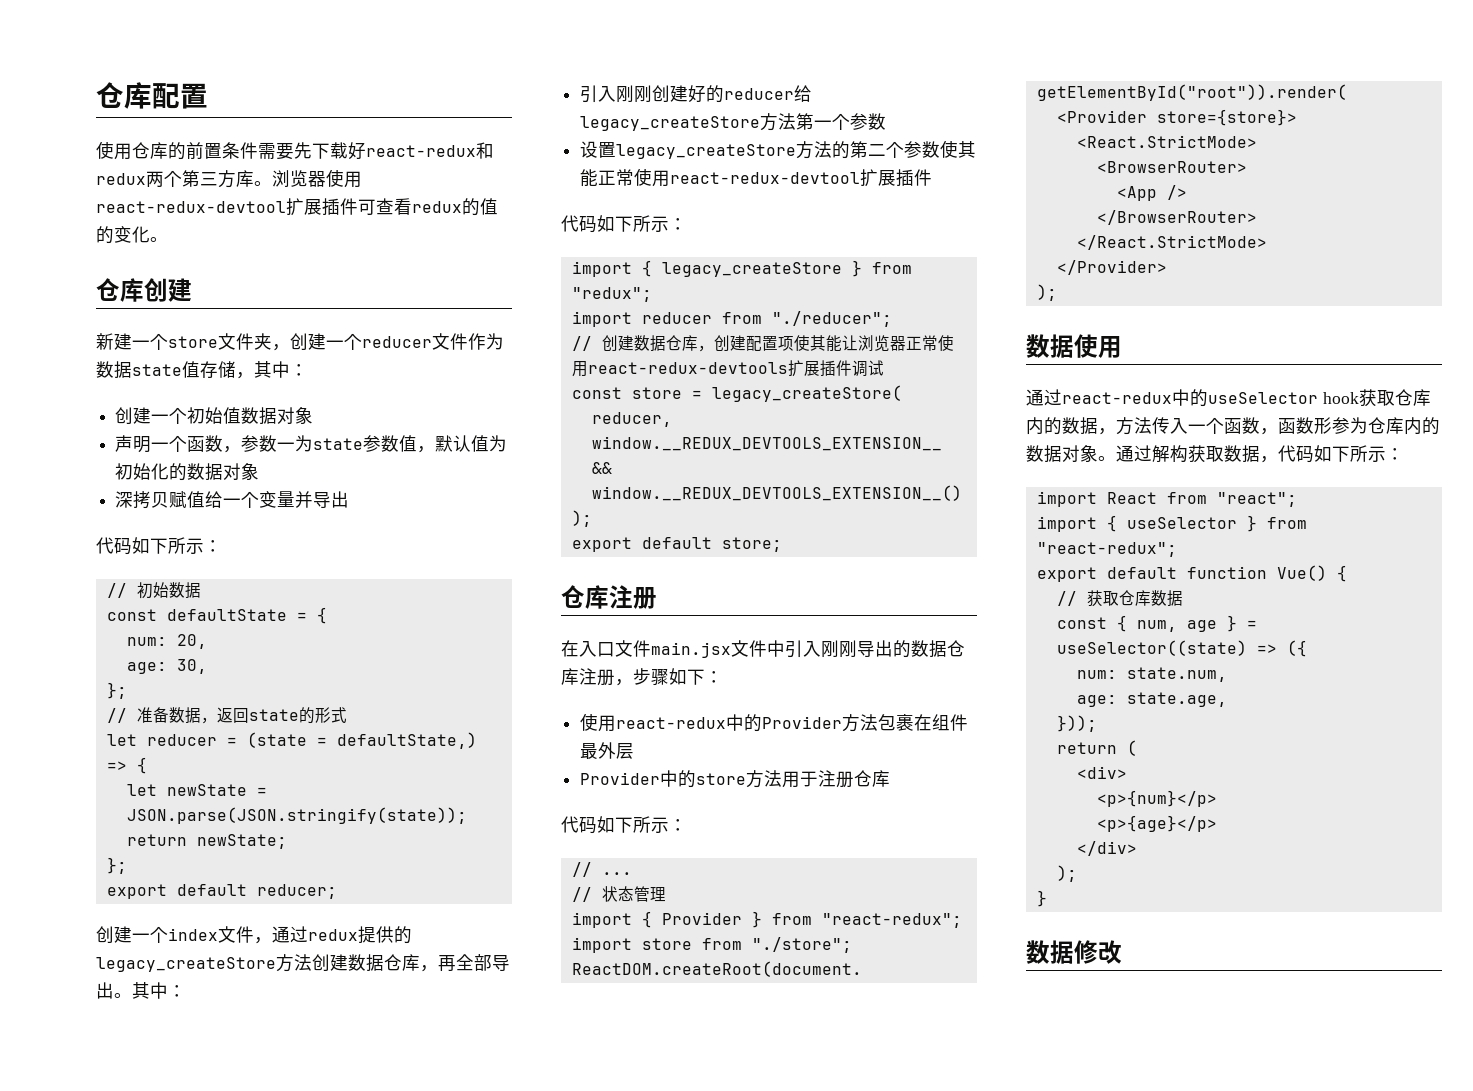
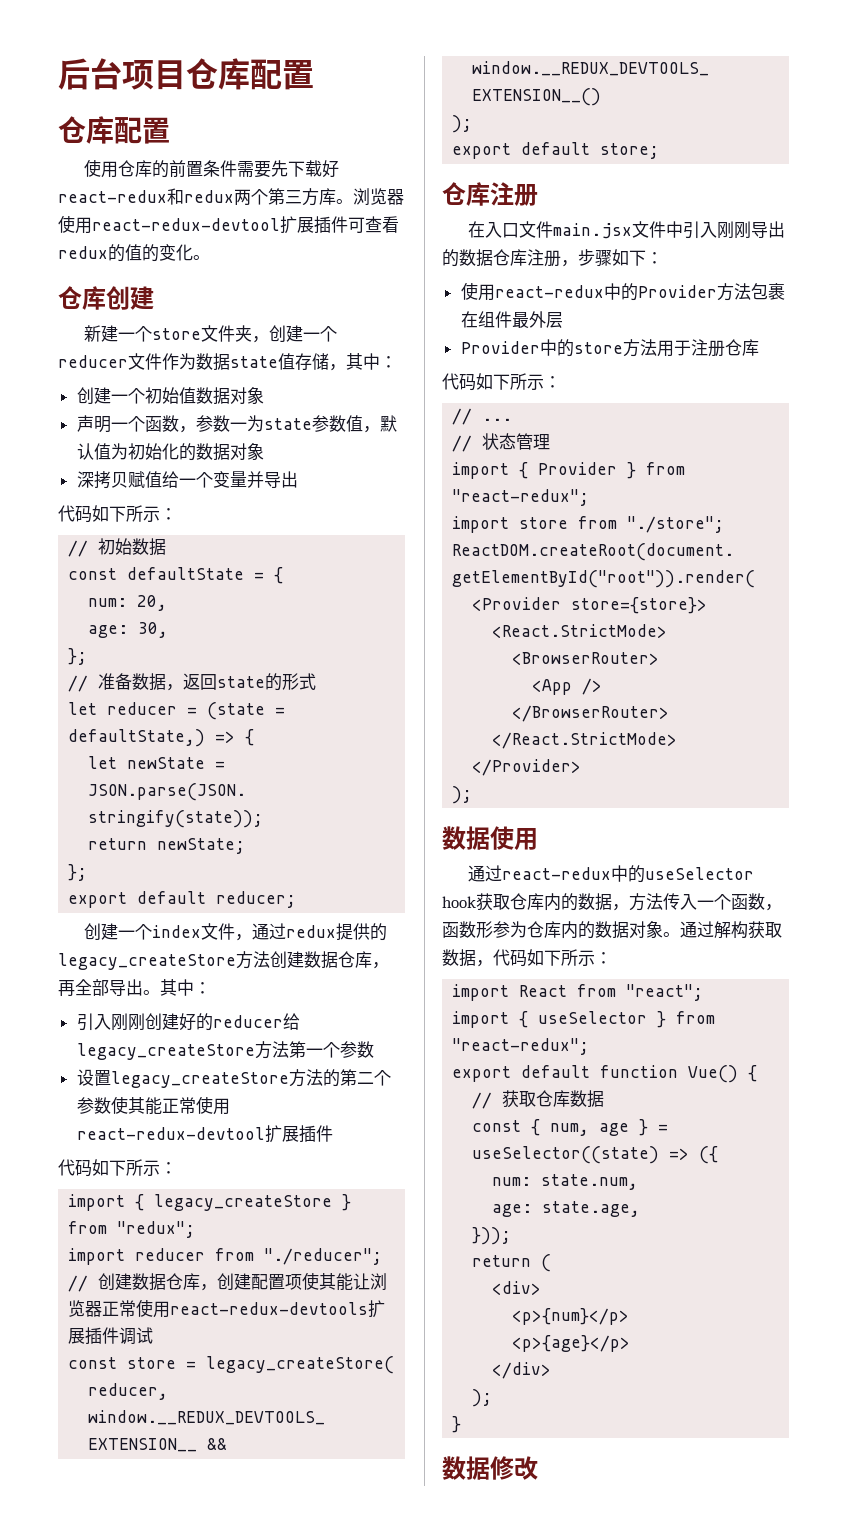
(96, 95) none -> [58,58,314,90] 后台项目仓库配置 //

